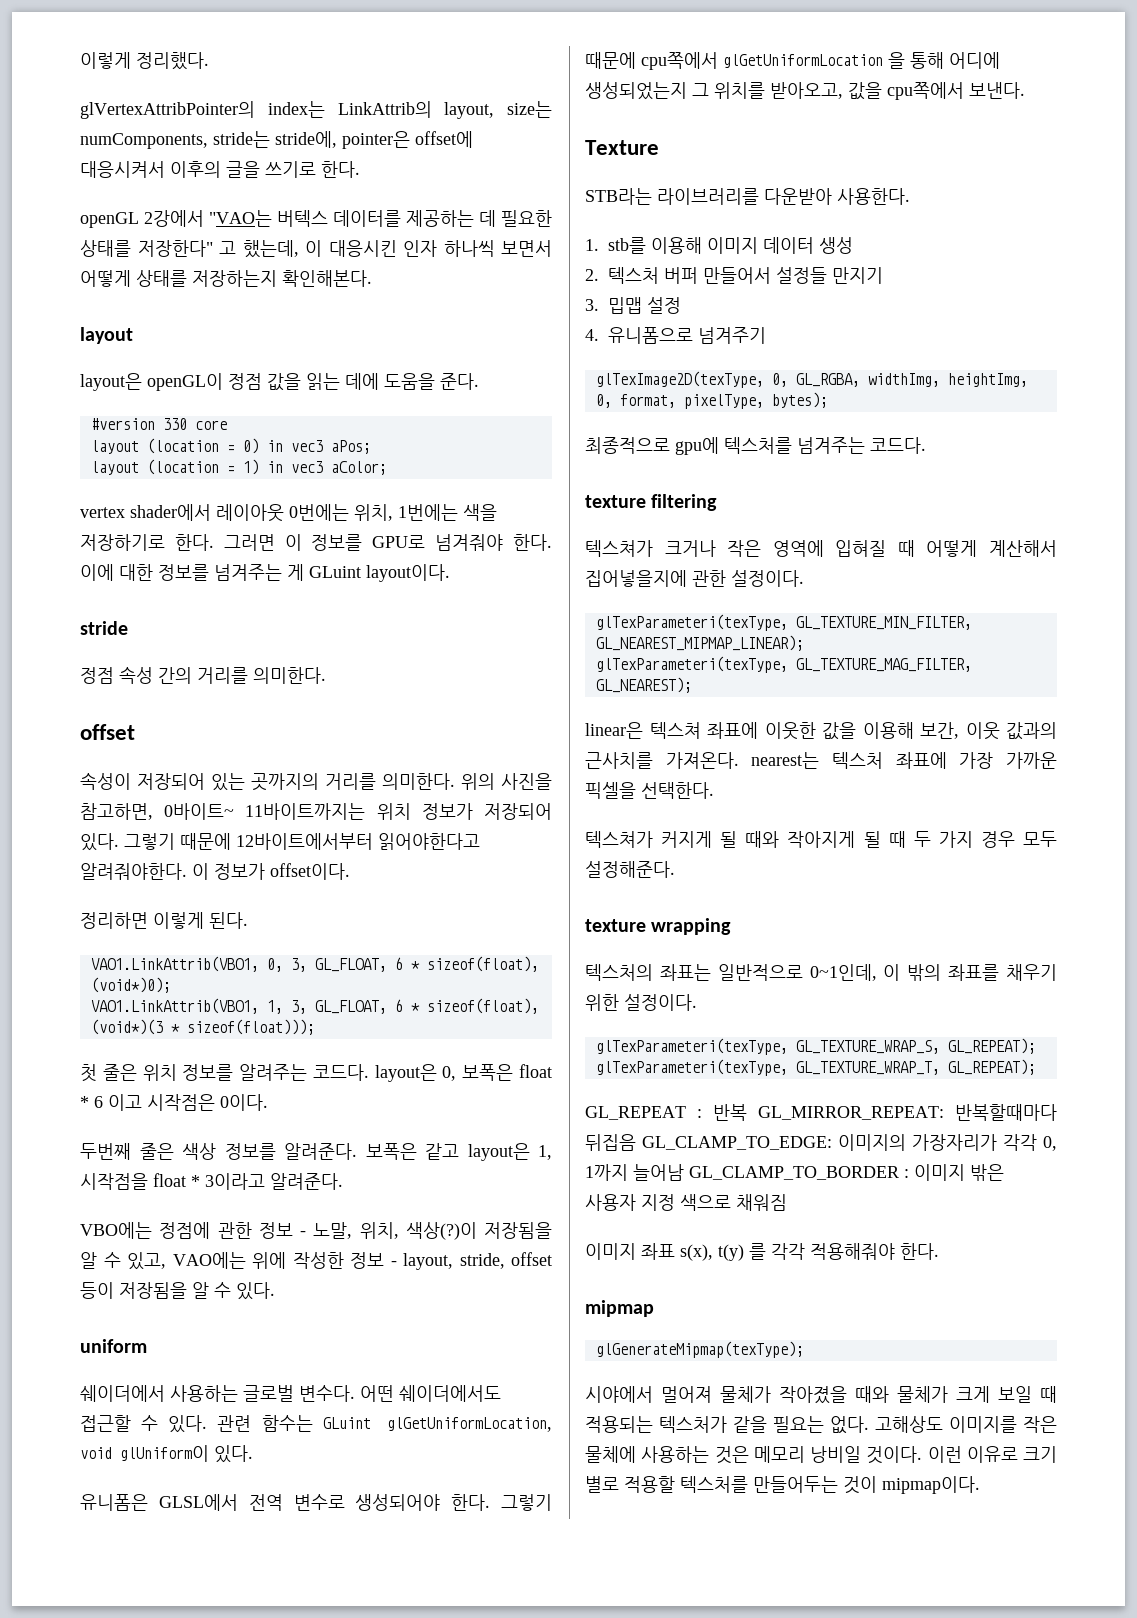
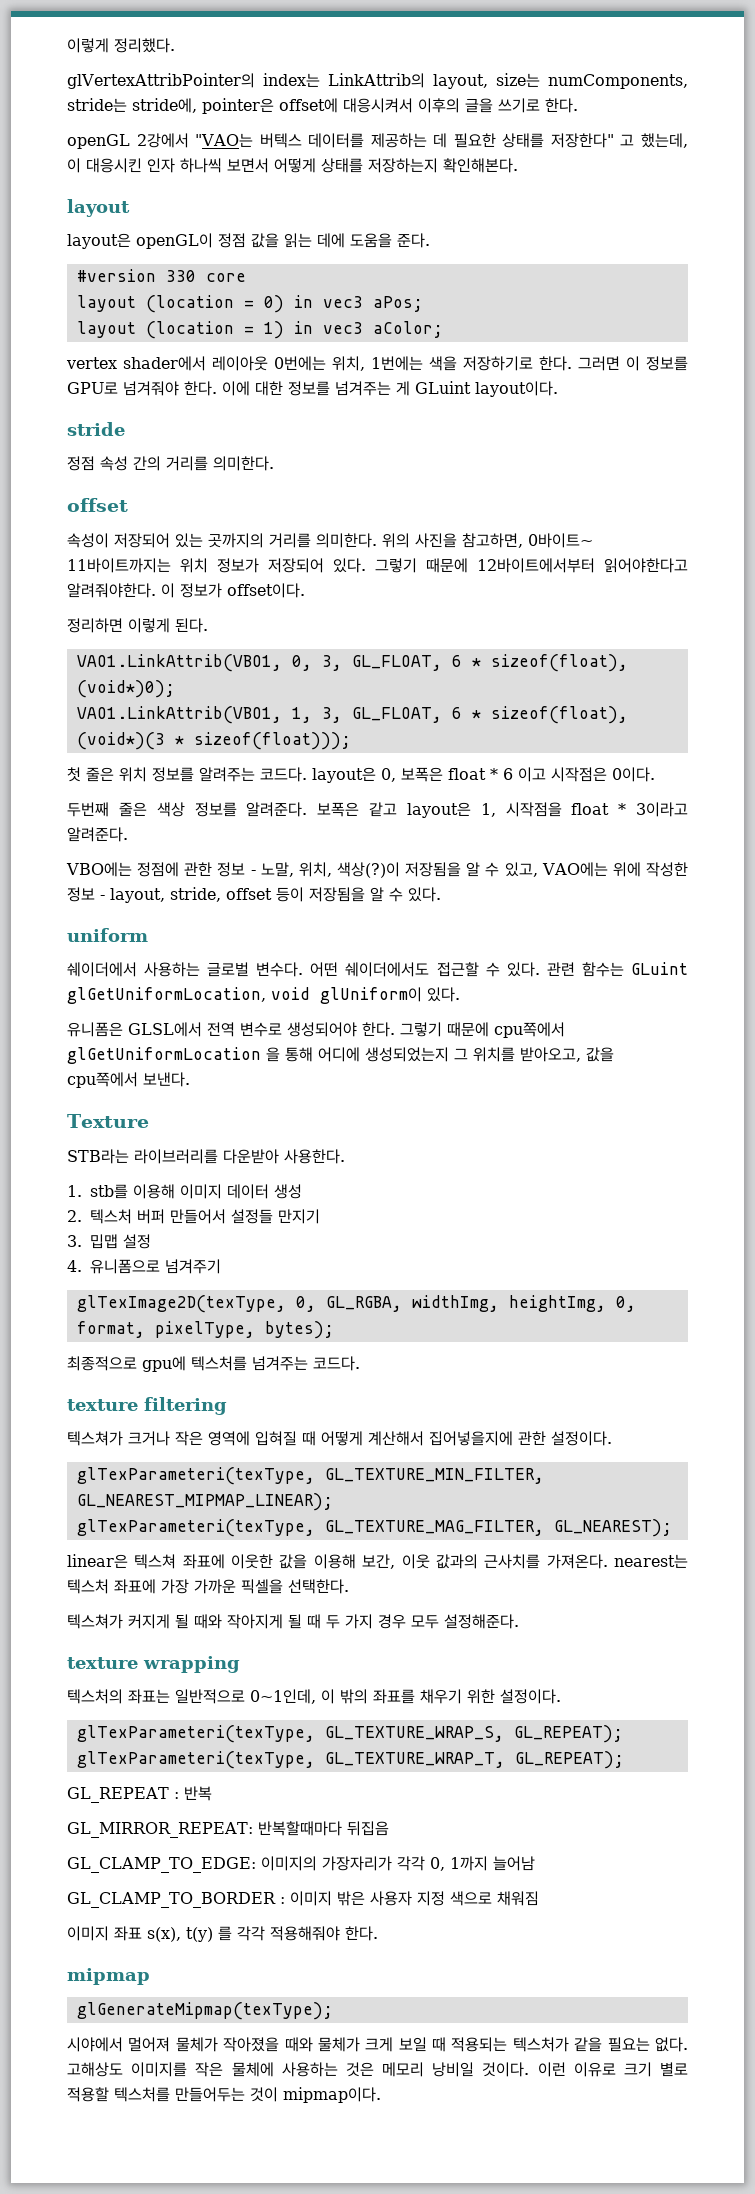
(747, 1112) none -> (212, 1793) //
(636, 1142) none -> (389, 1828) //
(684, 1172) none -> (535, 1863) //

